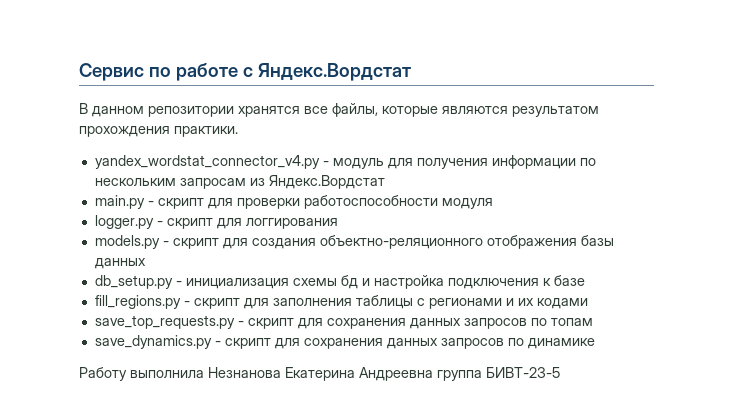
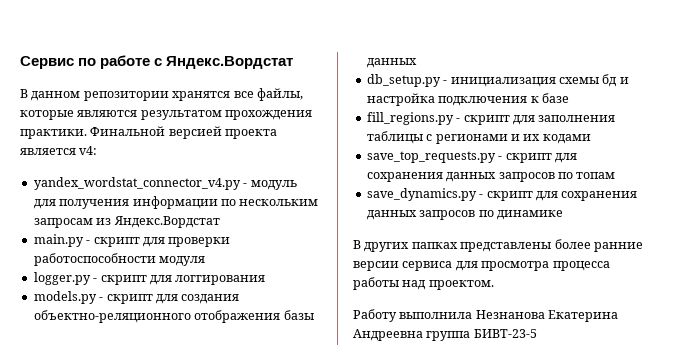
(238, 131) none -> [90,126,278,139] [20,146,98,155] Финальной версией проекта является v4:
(595, 343) none -> [353,239,643,252] [353,261,610,271] [353,277,494,290] // В других папках представлены более ранние версии сервиса для просмотра процесса работы над проектом.

